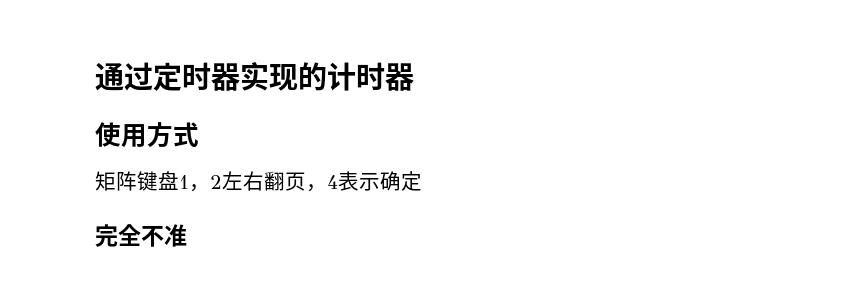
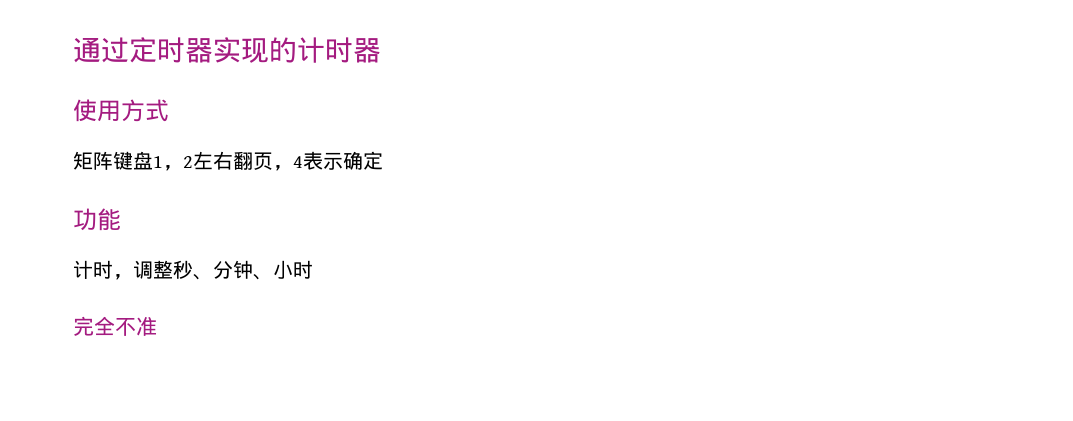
(422, 181) none -> [73,208,121,231] [73,260,313,280] // 功能 // 计时，调整秒、分钟、小时

